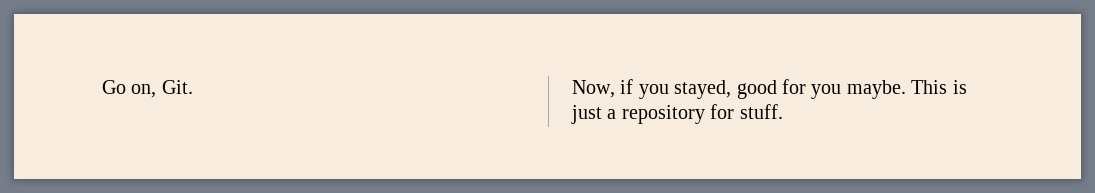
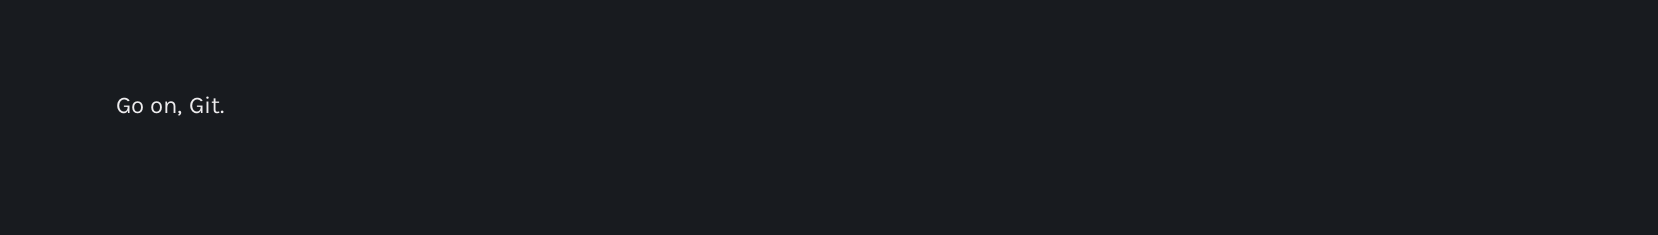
[572,79,967,99] [571,104,783,124] // Now, if you stayed, good for you maybe. This is just a repository for stuff. -> (224, 105) none

